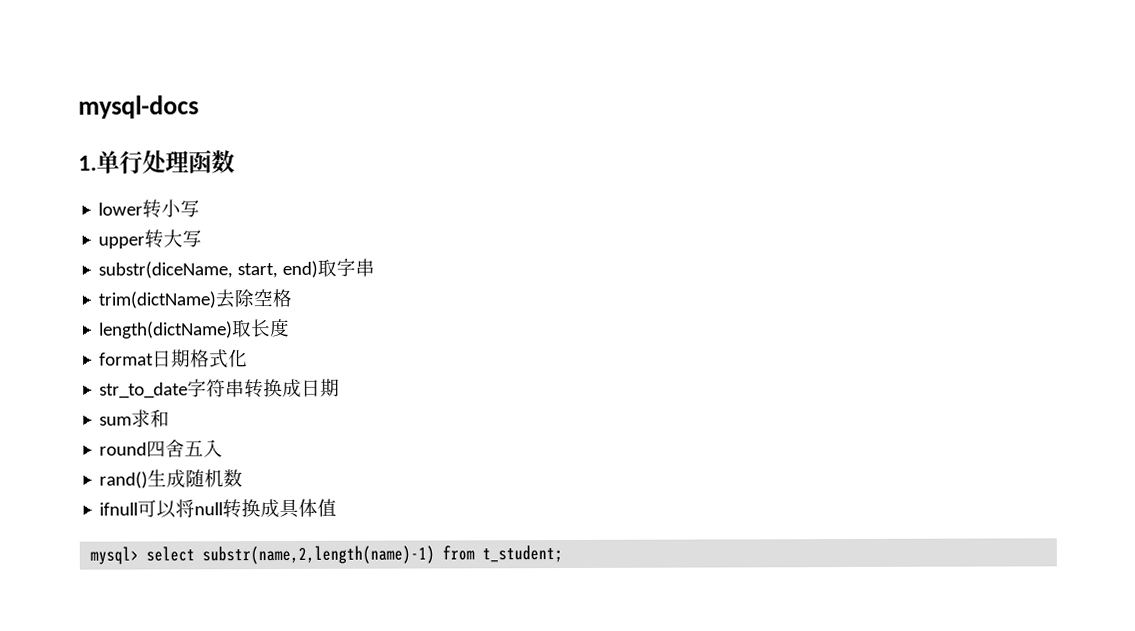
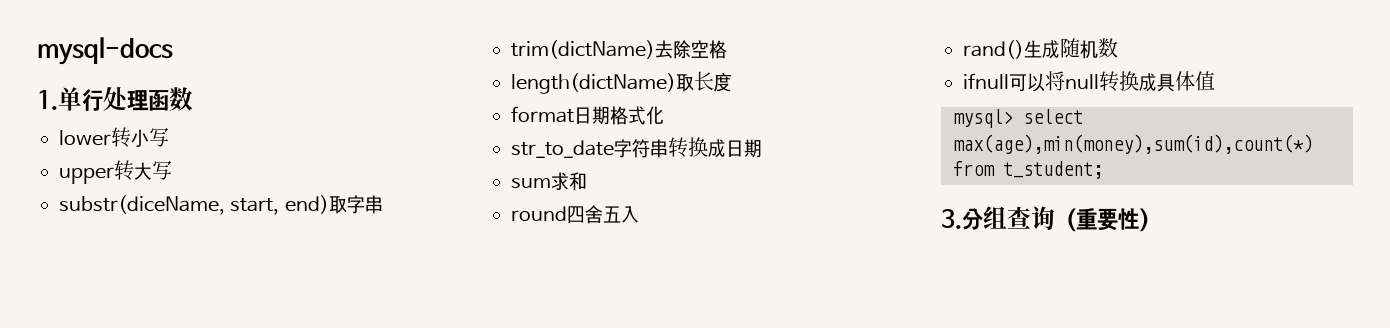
[202,545,436,565] substr(name,2,length(name)-1) -> [953,134,1313,154] max(age),min(money),sum(id),count(*)
(564, 554) none -> [941,206,1160,232] // 3.分组查询（重要性）

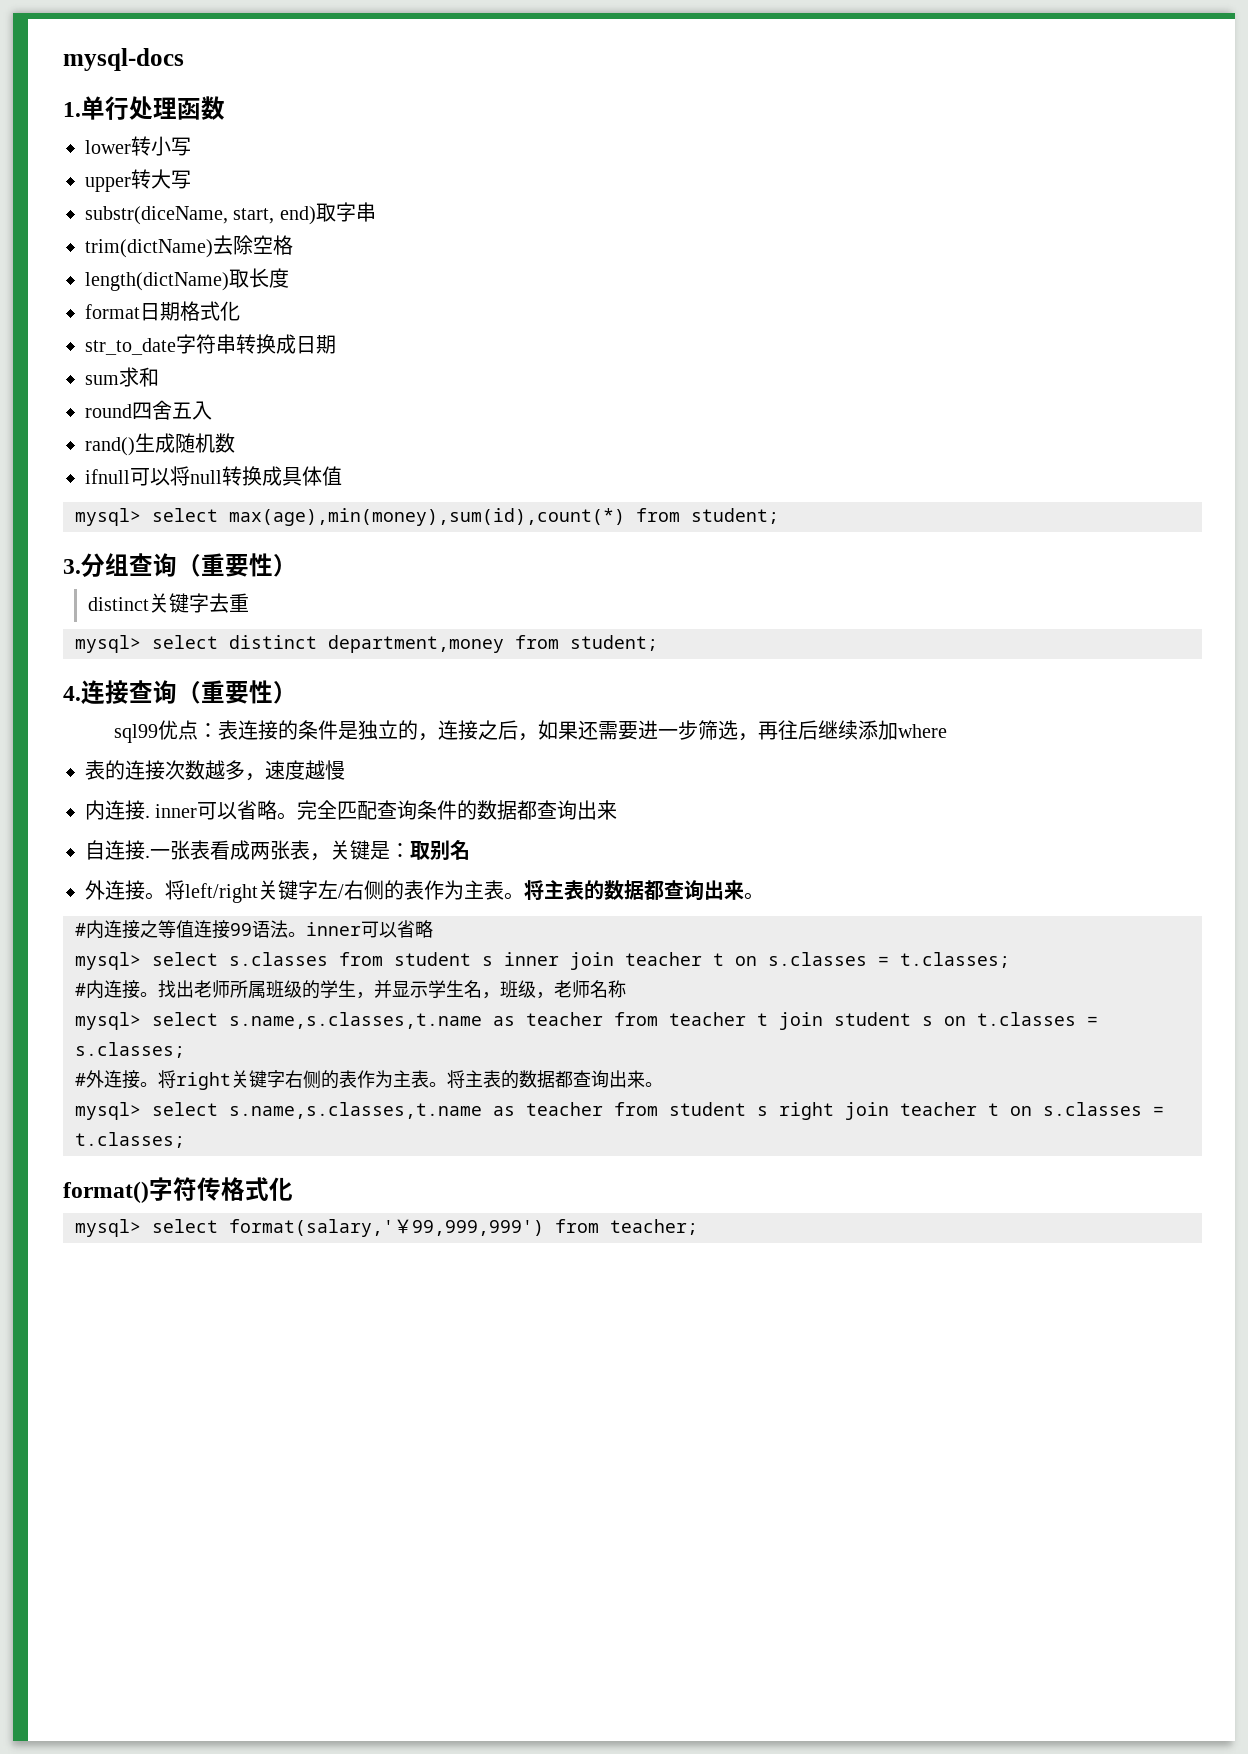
[1003,161,1103,179] t_student; -> [691,508,779,524] student;
(1160, 220) none -> [88,593,250,613] [75,635,658,653] [63,680,297,705] [113,720,947,743] [85,760,345,781] [85,800,618,820] [85,840,470,861] [85,880,764,903] [75,920,433,939] [75,952,1010,970] [75,980,626,999] [75,1012,1098,1030] [75,1042,185,1058] [75,1070,663,1090] [75,1102,1164,1120] [75,1132,185,1148] [63,1177,293,1203] [75,1219,698,1237] // distinct关键字去重 // mysql> select distinct department,money from student; // 4.连接查询（重要性） // sql99优点：表连接的条件是独立的，连接之后，如果还需要进一步筛选，再往后继续添加where // 表的连接次数越多，速度越慢 // 内连接. inner可以省略。完全匹配查询条件的数据都查询出来 // 自连接.一张表看成两张表，关键是：取别名 // 外连接。将left/right关键字左/右侧的表作为主表。将主表的数据都查询出来。 // #内连接之等值连接99语法。inner可以省略 // mysql> select s.classes from student s inner join teacher t on s.classes = t.classes; // #内连接。找出老师所属班级的学生，并显示学生名，班级，老师名称 // mysql> select s.name,s.classes,t.name as teacher from teacher t join student s on t.classes = s.classes; // #外连接。将right关键字右侧的表作为主表。将主表的数据都查询出来。 // mysql> select s.name,s.classes,t.name as teacher from student s right join teacher t on s.classes = t.classes; // format()字符传格式化 // mysql> select format(salary,'￥99,999,999') from teacher;

